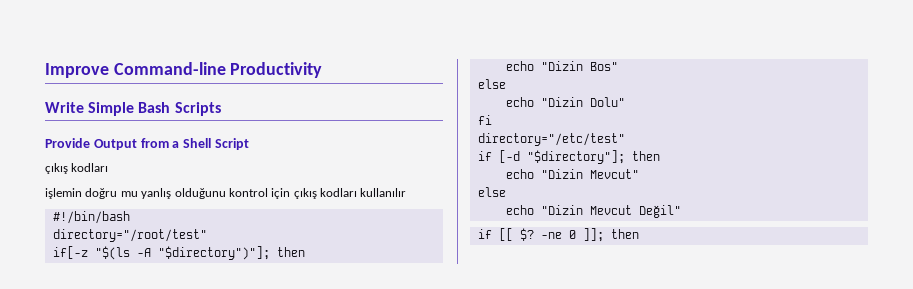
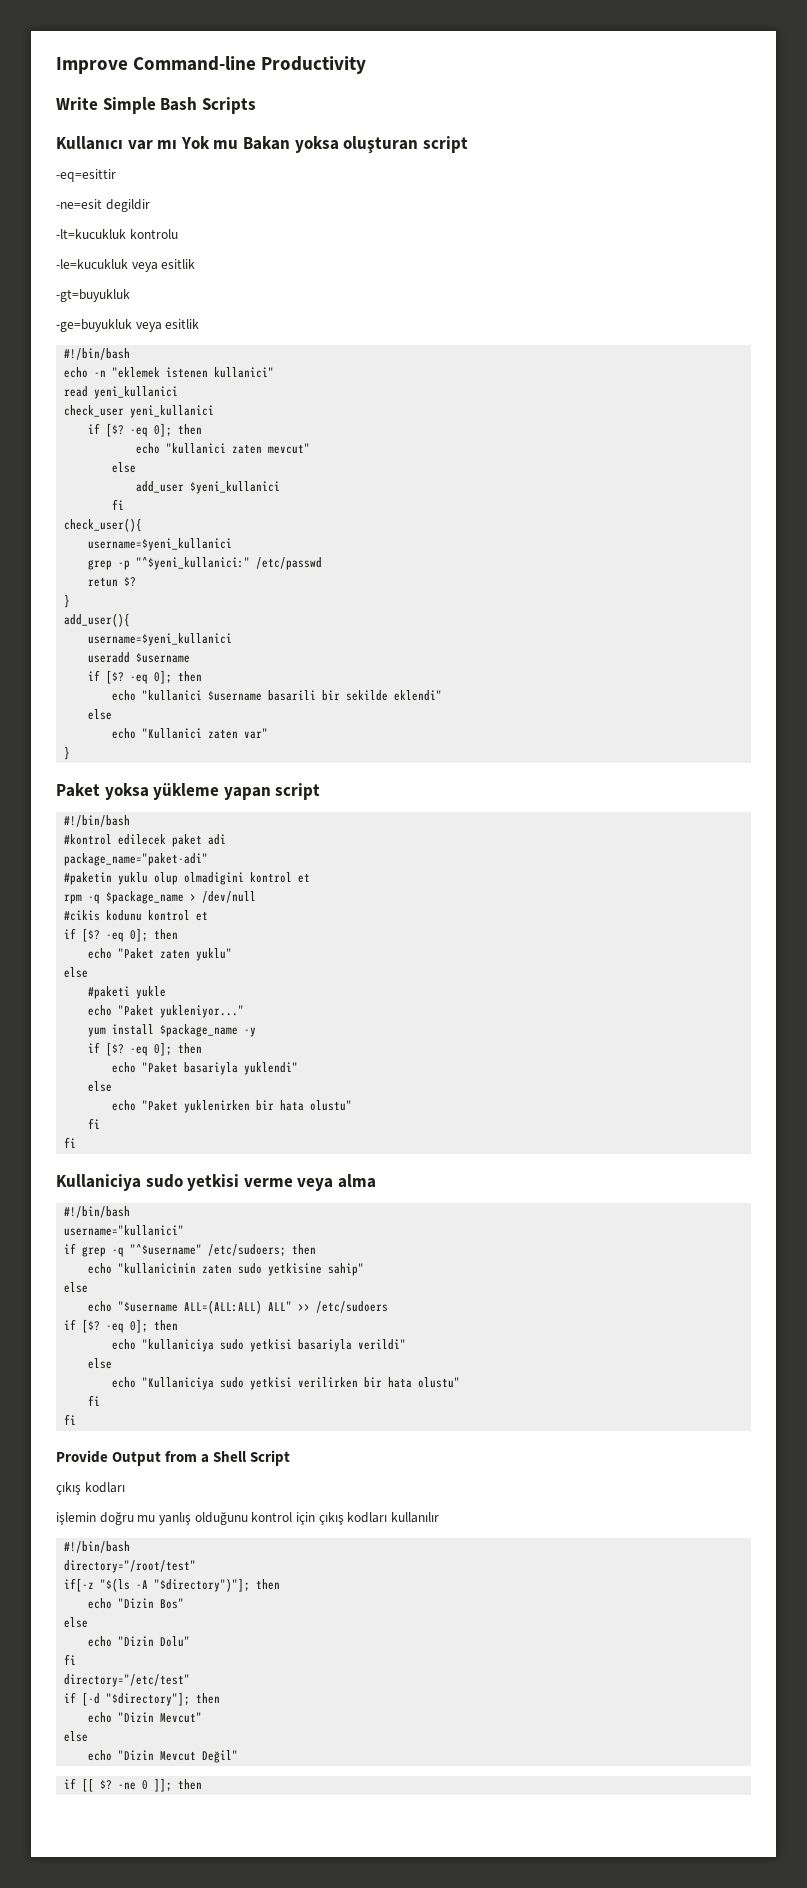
(221, 109) none -> [56,136,468,153] [56,169,116,182] [56,199,150,212] [56,229,178,239] [56,259,196,272] [56,289,130,302] [56,319,200,332] [64,348,131,360] [64,367,275,378] [64,386,179,399] [64,405,215,418] [88,423,203,437] [136,443,311,454] [112,462,137,473] [136,481,281,494] [112,499,125,510] [64,518,143,532] [88,538,233,551] [88,557,323,570] [88,577,137,587] [64,594,71,608] [64,613,131,627] [88,633,233,646] [88,652,191,663] [88,670,203,684] [112,690,443,701] [88,709,113,720] [112,728,269,739] [64,746,71,760] [56,783,321,800] [64,815,131,827] [64,834,227,847] [64,853,209,866] [64,872,311,885] [64,891,257,904] [64,910,209,921] [64,928,179,942] [88,948,233,961] [64,967,89,978] [88,986,167,999] [88,1005,245,1018] [88,1024,257,1037] [88,1042,203,1056] [112,1062,299,1075] [88,1081,113,1092] [112,1100,353,1113] [88,1118,101,1129] [64,1137,77,1148] [56,1174,376,1191] [64,1206,131,1218] [64,1225,185,1236] [64,1243,317,1257] [88,1263,365,1276] [64,1282,89,1293] [88,1300,389,1314] [64,1319,179,1333] [112,1339,407,1352] [88,1358,113,1369] [112,1377,461,1390] [88,1395,101,1406] [64,1414,77,1425] // Kullanıcı var mı Yok mu Bakan yoksa oluşturan script // -eq=esittir // -ne=esit degildir // -lt=kucukluk kontrolu // -le=kucukluk veya esitlik // -gt=buyukluk // -ge=buyukluk veya esitlik // #!/bin/bash // echo -n "eklemek istenen kullanici" // read yeni_kullanici // check_user yeni_kullanici // if [$? -eq 0]; then // echo "kullanici zaten mevcut" // else // add_user $yeni_kullanici // fi // check_user(){ // username=$yeni_kullanici // grep -p "^$yeni_kullanici:" /etc/passwd // retun $? // } // add_user(){ // username=$yeni_kullanici // useradd $username // if [$? -eq 0]; then // echo "kullanici $username basarili bir sekilde eklendi" // else // echo "Kullanici zaten var" // } // Paket yoksa yükleme yapan script // #!/bin/bash // #kontrol edilecek paket adi // package_name="paket-adi" // #paketin yuklu olup olmadigini kontrol et // rpm -q $package_name > /dev/null // #cikis kodunu kontrol et // if [$? -eq 0]; then // echo "Paket zaten yuklu" // else // #paketi yukle // echo "Paket yukleniyor..." // yum install $package_name -y // if [$? -eq 0]; then // echo "Paket basariyla yuklendi" // else // echo "Paket yuklenirken bir hata olustu" // fi // fi // Kullaniciya sudo yetkisi verme veya alma // #!/bin/bash // username="kullanici" // if grep -q "^$username" /etc/sudoers; then // echo "kullanicinin zaten sudo yetkisine sahip" // else // echo "$username ALL=(ALL:ALL) ALL" >> /etc/sudoers // if [$? -eq 0]; then // echo "kullaniciya sudo yetkisi basariyla verildi" // else // echo "Kullaniciya sudo yetkisi verilirken bir hata olustu" // fi // fi

